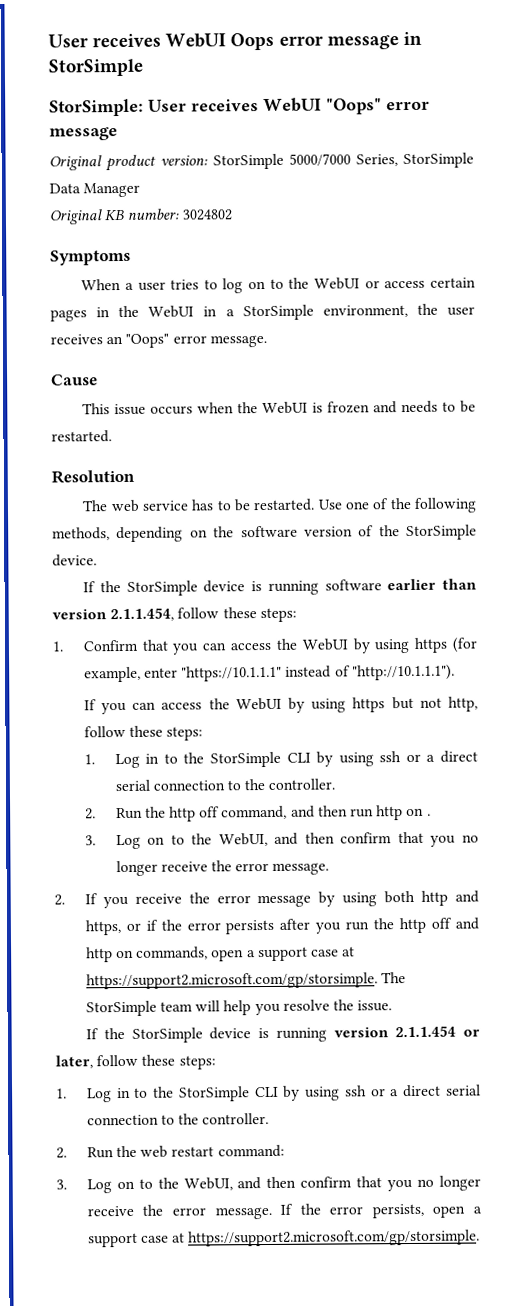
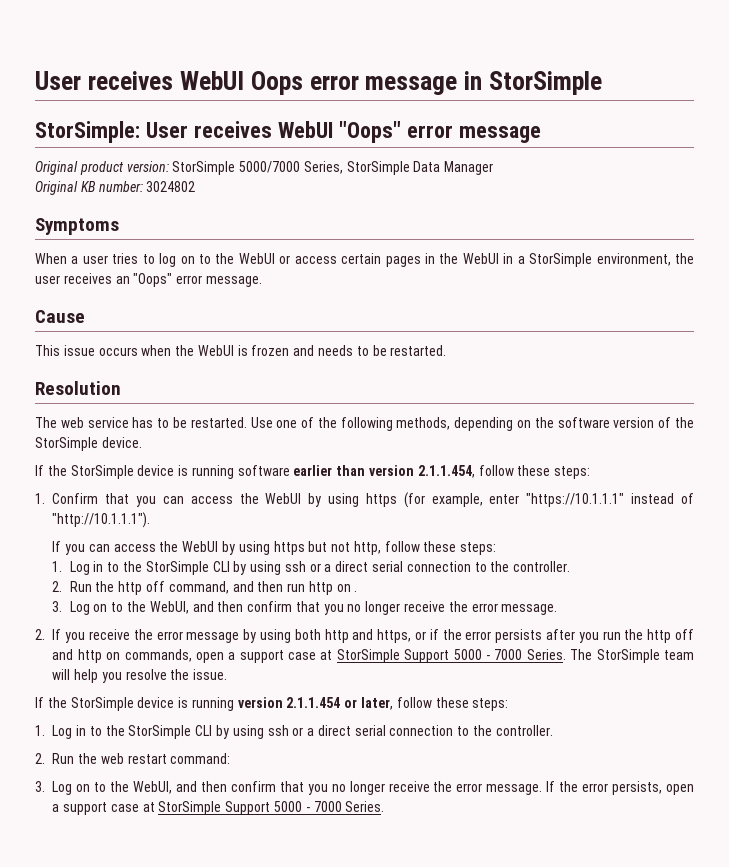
[85,972,378,990] https://support2.microsoft.com/gp/storsimple. -> [336,649,566,663] StorSimple Support 5000 - 7000 Series.
[188,1229,481,1247] https://support2.microsoft.com/gp/storsimple. -> [158,801,385,815] StorSimple Support 5000 - 7000 Series.

